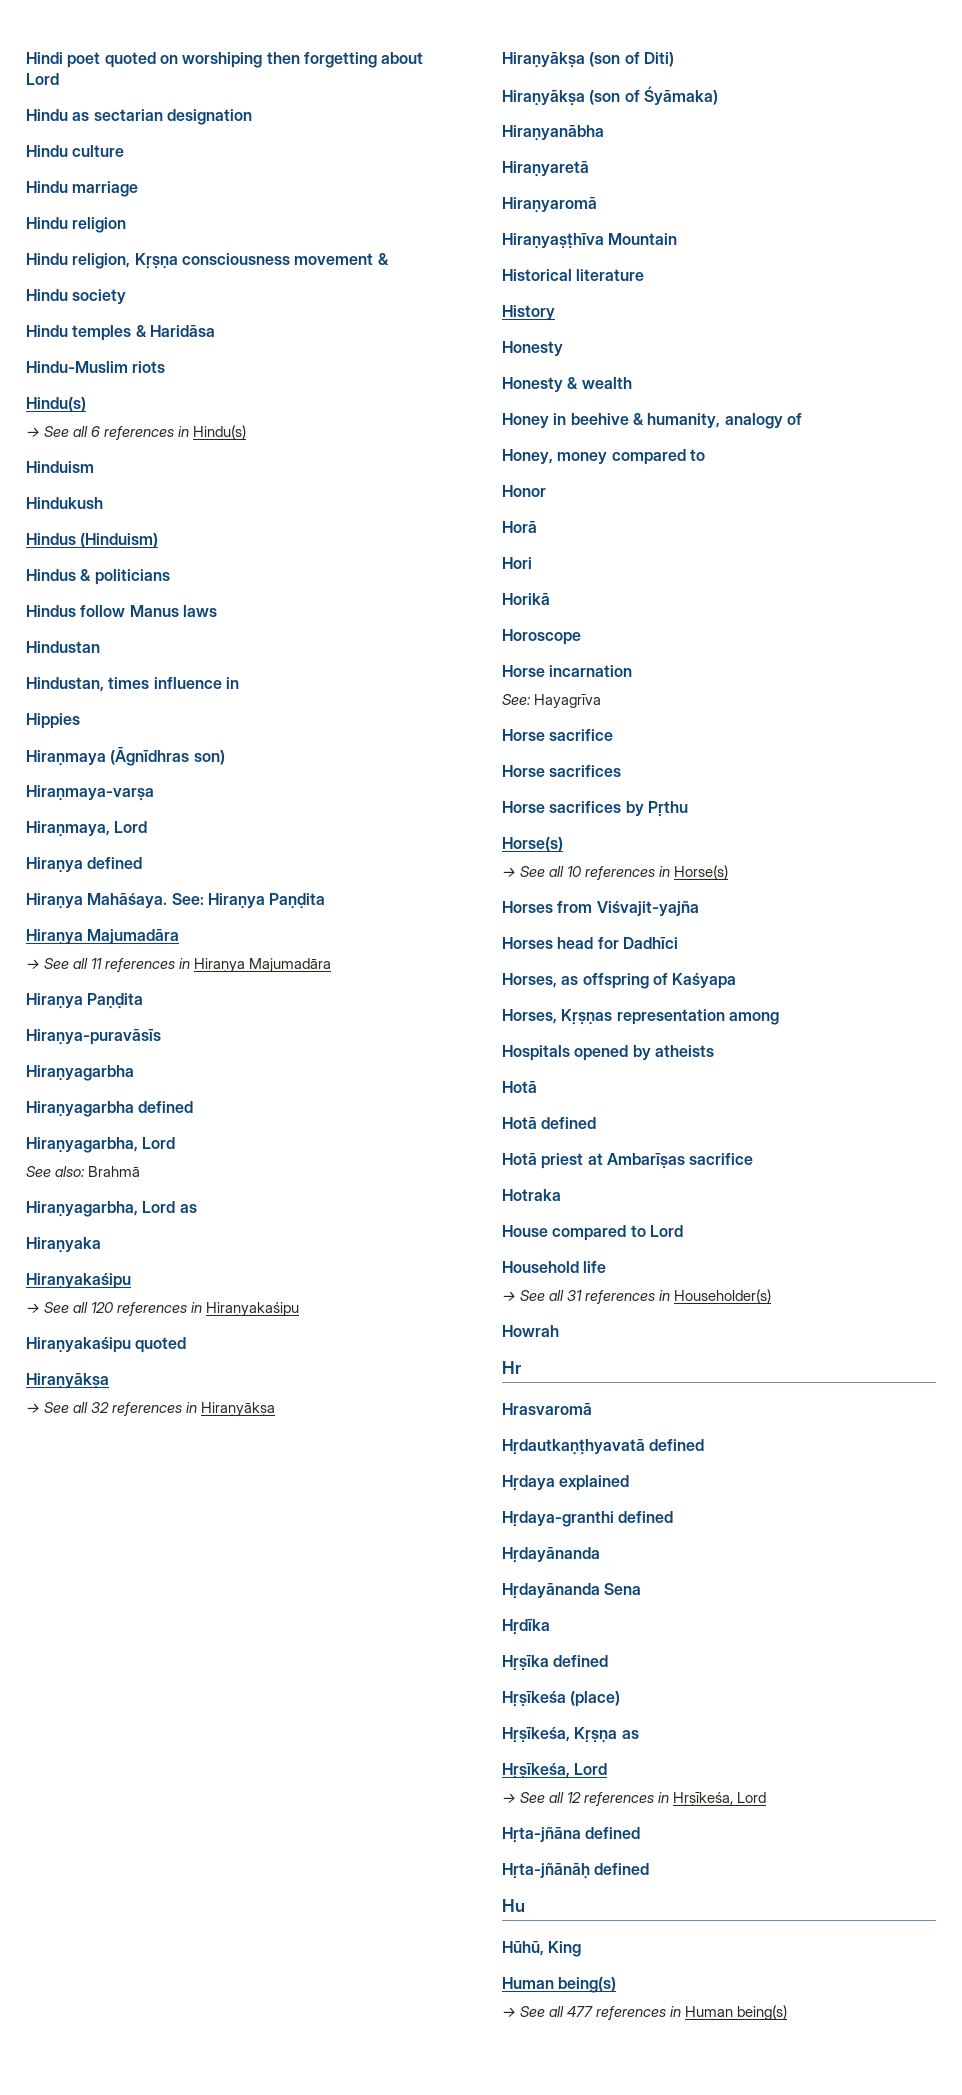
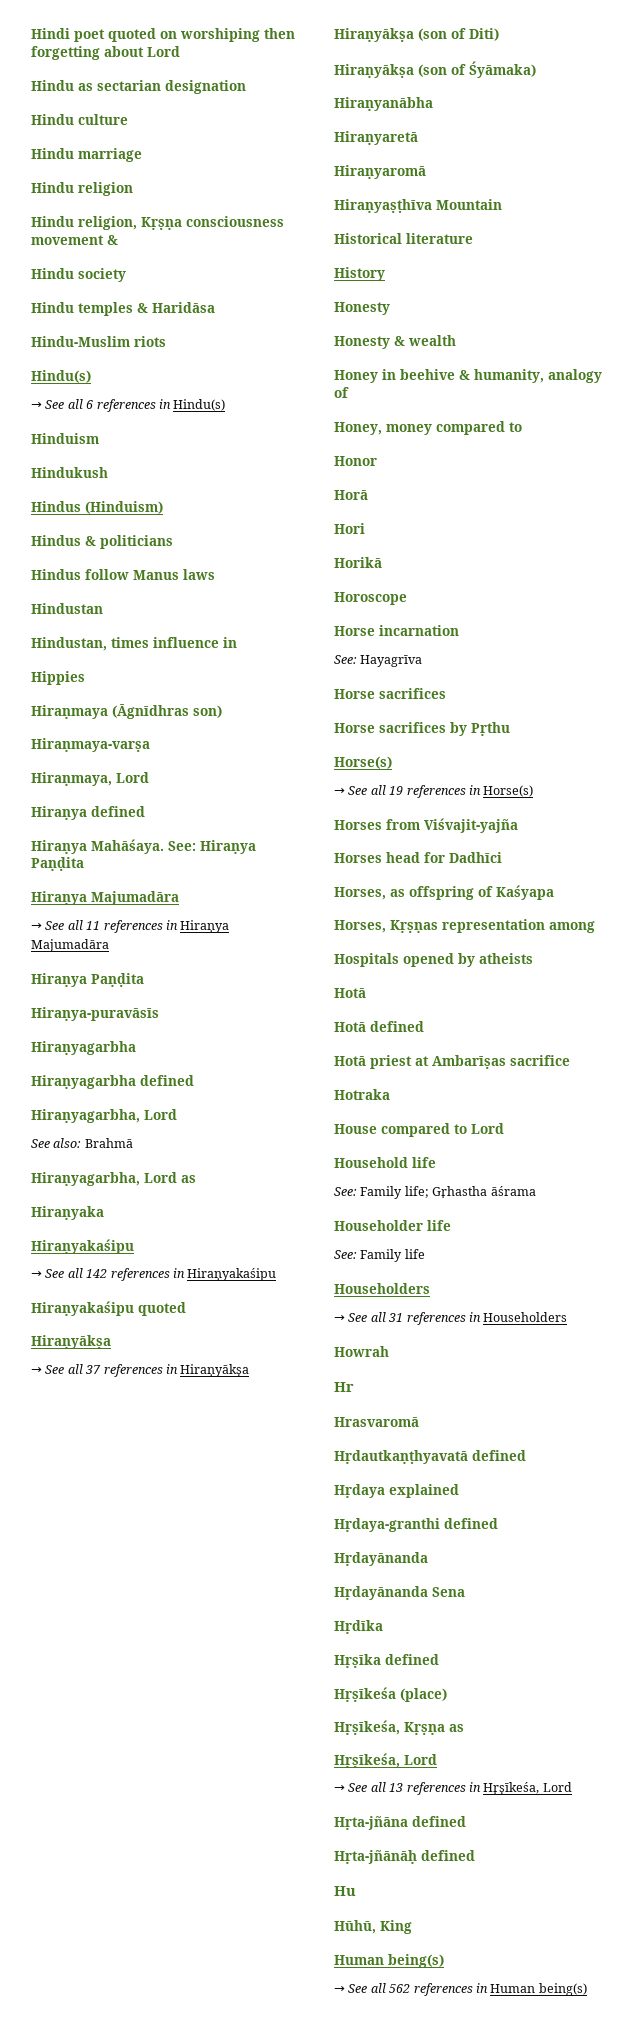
[91,1302,115,1313] 120 -> [86,1269,108,1278] 142
[91,1402,110,1413] 32 -> [85,1365,102,1374] 37
[502,729,614,741] // Horse sacrifice -> (423, 661) none
[567,866,583,877] 10 -> [389,786,404,795] 19
(607, 1267) none -> [334,1186,536,1199] [334,1220,451,1231] [334,1249,425,1262] [334,1283,430,1294] // See: Family life; Gṛhastha āśrama // Householder life // See: Family life // Householders
[674,1289,772,1303] Householder(s) -> [483,1312,568,1322] Householders
[567,1792,582,1803] 12 -> [389,1783,404,1792] 13
[567,2006,594,2017] 477 -> [389,1984,411,1993] 562

